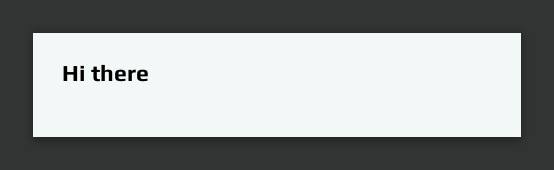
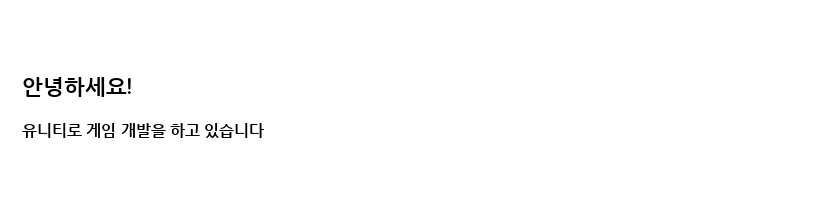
[62,64,150,82] Hi there -> [22,77,132,97] [22,123,265,139] 안녕하세요! // 유니티로 게임 개발을 하고 있습니다

